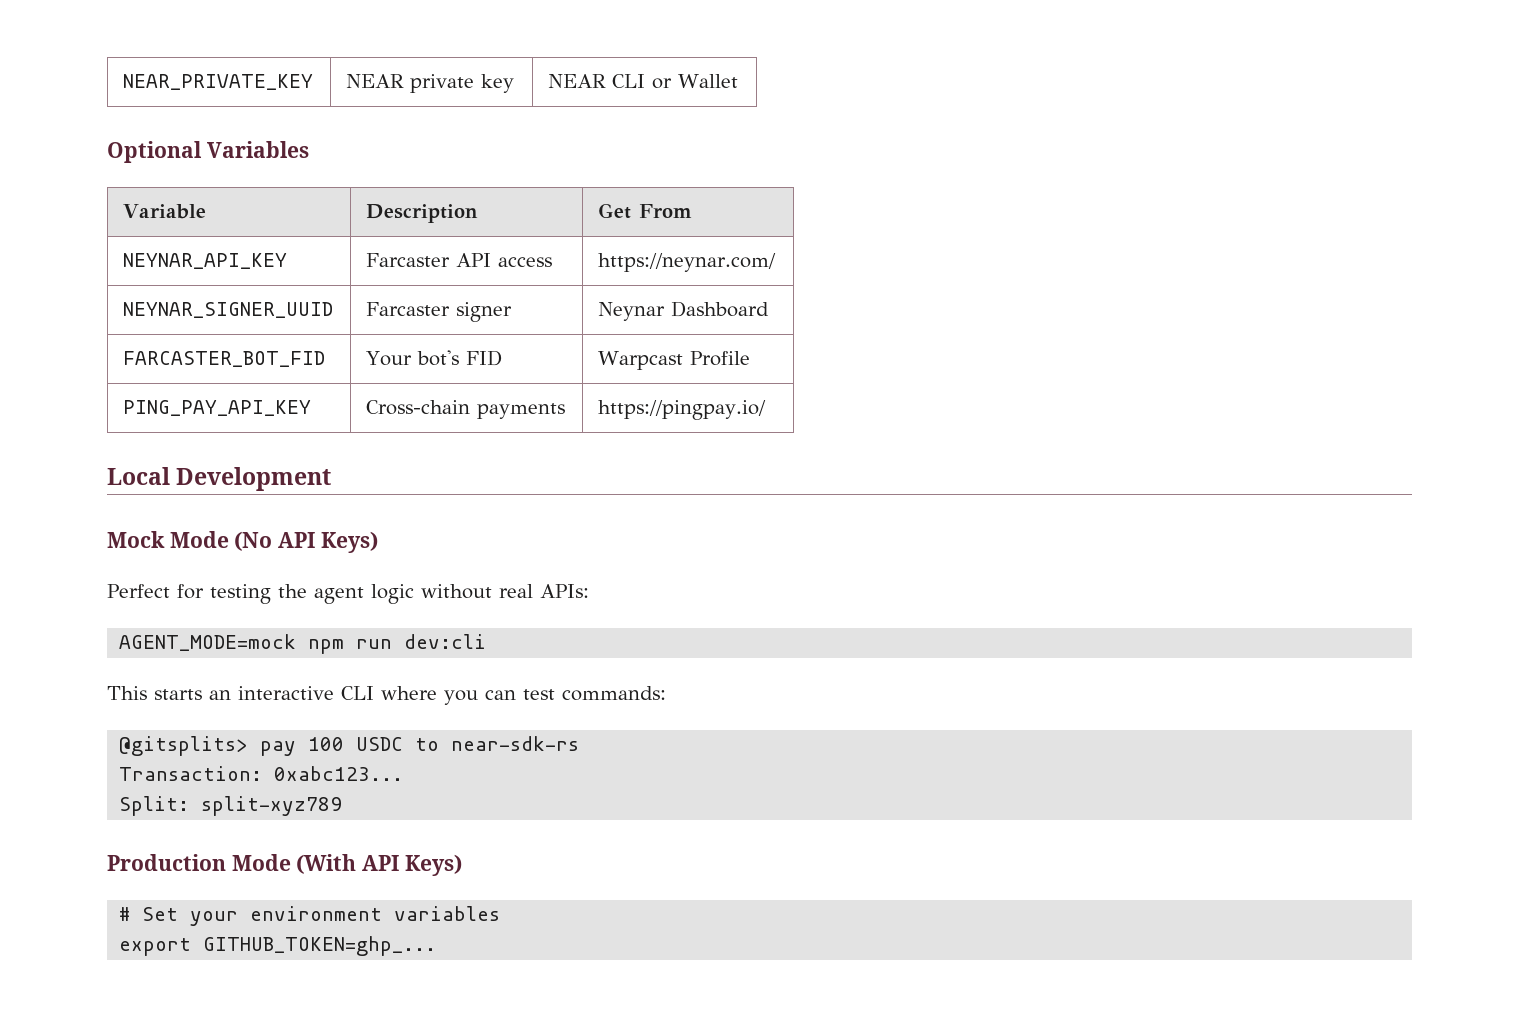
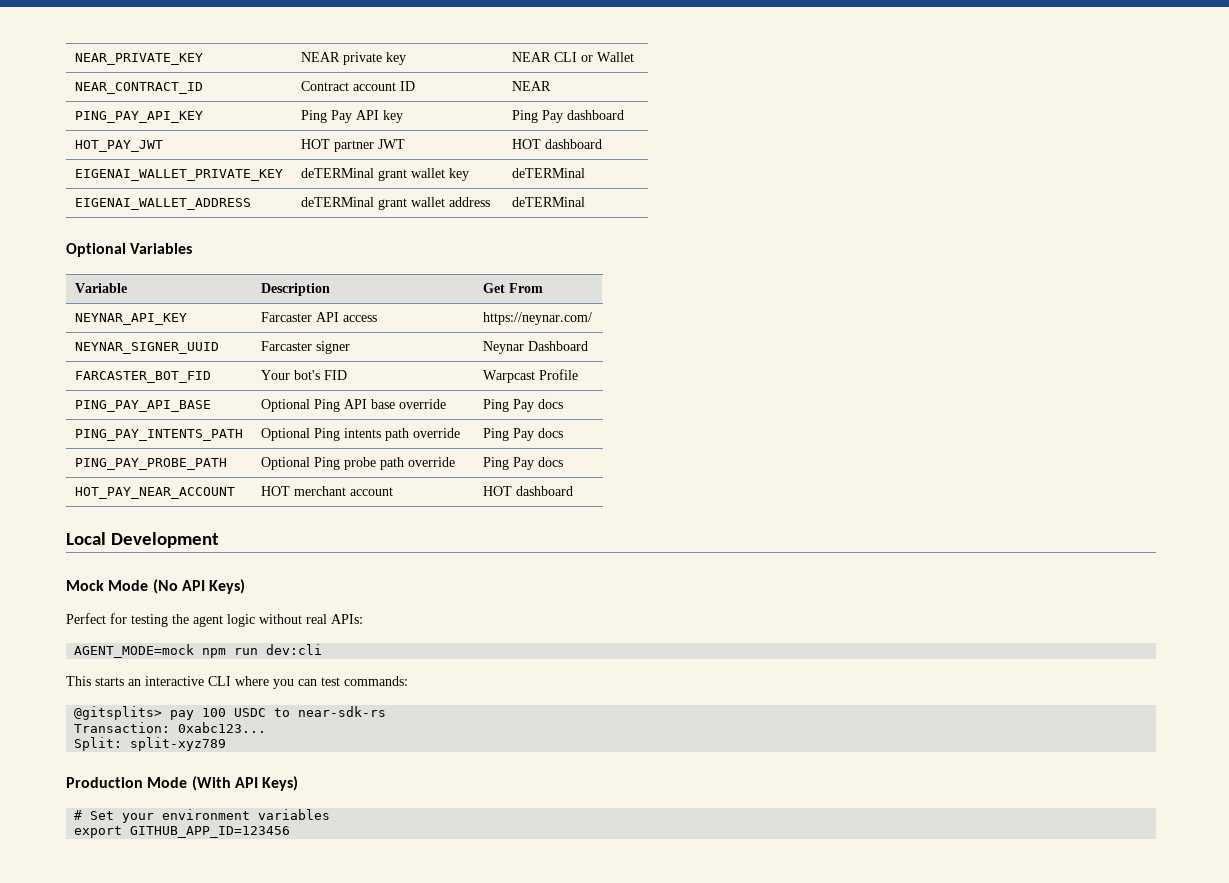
(739, 81) none -> [74,82,203,94] [300,81,415,91] [511,81,551,91] [74,111,203,123] [300,110,403,123] [511,110,624,123] [74,140,163,152] [300,139,405,152] [511,139,602,149] [74,169,283,181] [300,168,469,181] [511,168,585,178] [74,198,251,210] [300,197,490,210] [511,197,585,207] // NEAR_CONTRACT_ID | Contract account ID | NEAR // PING_PAY_API_KEY | Ping Pay API key | Ping Pay dashboard // HOT_PAY_JWT | HOT partner JWT | HOT dashboard // EIGENAI_WALLET_PRIVATE_KEY | deTERMinal grant wallet key | deTERMinal // EIGENAI_WALLET_ADDRESS | deTERMinal grant wallet address | deTERMinal
[123,400,312,416] [366,400,566,419] [598,400,767,420] PING_PAY_API_KEY | Cross-chain payments | https://pingpay.io/ -> [74,400,211,412] [260,399,446,412] [482,399,563,412] [74,429,243,441] [260,428,460,441] [482,428,563,441] [74,458,227,470] [260,457,455,470] [482,457,563,470] [74,487,235,499] [260,486,393,496] [482,486,573,496] PING_PAY_API_BASE | Optional Ping API base override | Ping Pay docs // PING_PAY_INTENTS_PATH | Optional Ping intents path override | Ping Pay docs // PING_PAY_PROBE_PATH | Optional Ping probe path override | Ping Pay docs // HOT_PAY_NEAR_ACCOUNT | HOT merchant account | HOT dashboard
[203,936,437,956] GITHUB_TOKEN=ghp_... -> [130,826,291,838] GITHUB_APP_ID=123456

